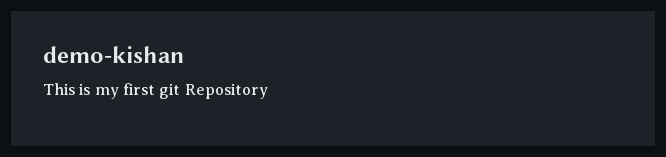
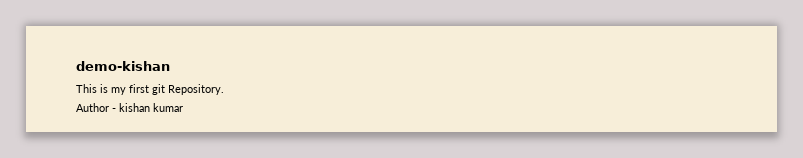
[184,83,268,99] Repository -> [168,84,224,95] [76,103,183,112] Repository. // Author - kishan kumar

